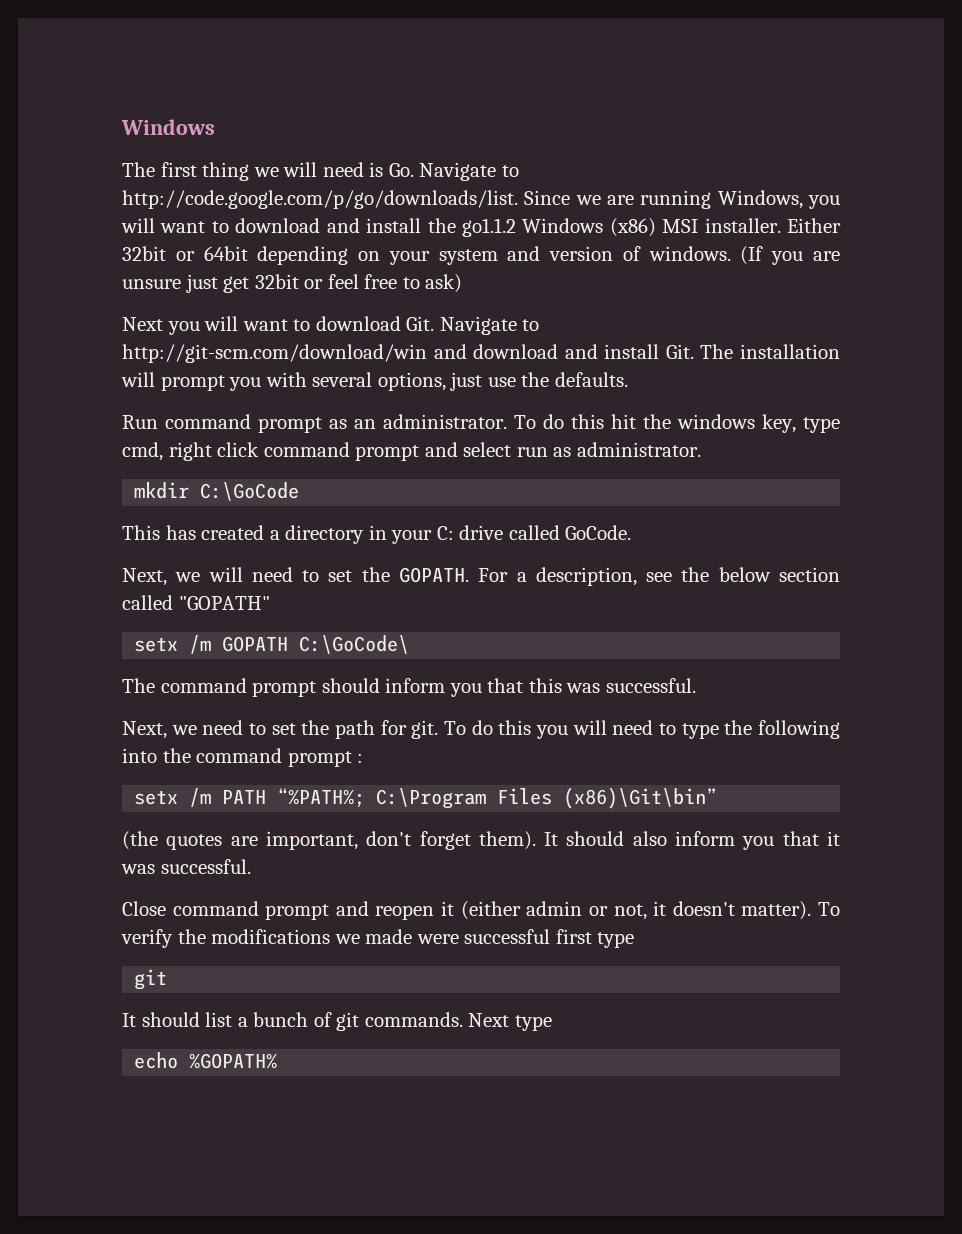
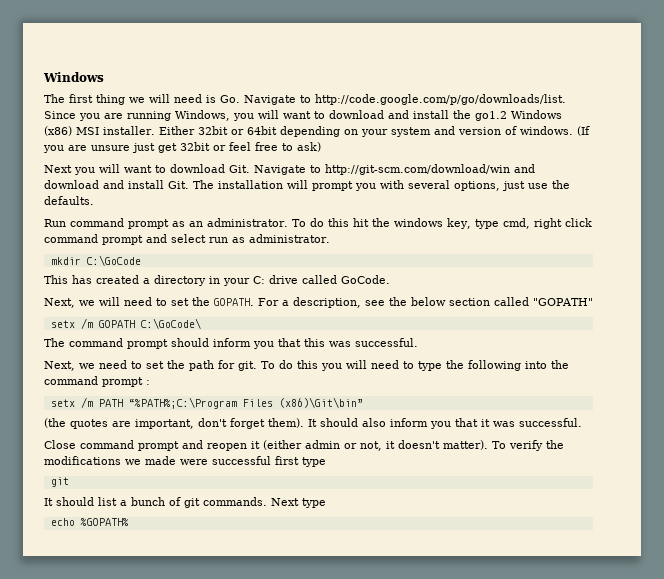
[575,195,601,205] we -> [79,113,100,121] you
[461,218,516,237] go1.1.2 -> [475,111,507,121] go1.2
[277,788,487,809] “%PATH%; C:\Program -> [128,397,237,409] “%PATH%;C:\Program

